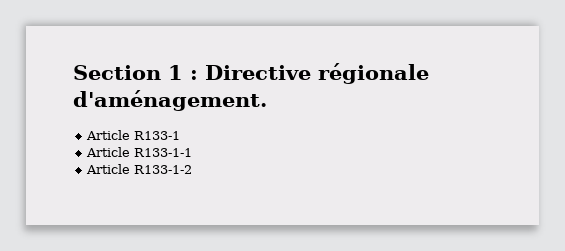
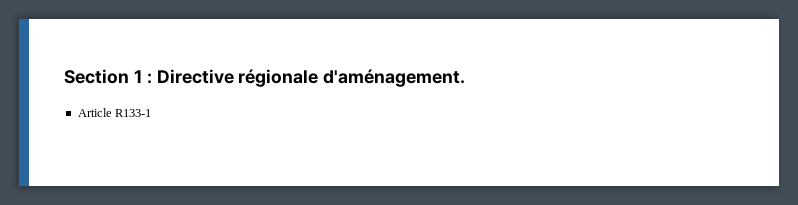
[86,147,193,157] [86,164,193,174] // Article R133-1-1 // Article R133-1-2 -> (152, 113) none

